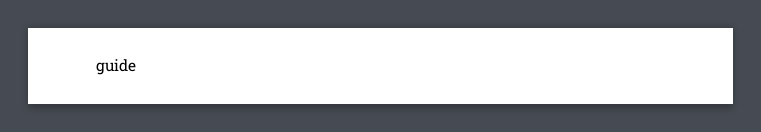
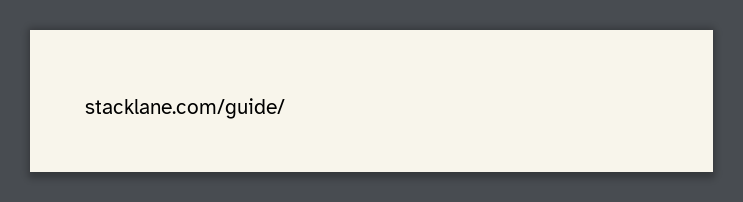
[96,59,136,75] guide -> [85,98,285,119] stacklane.com/guide/

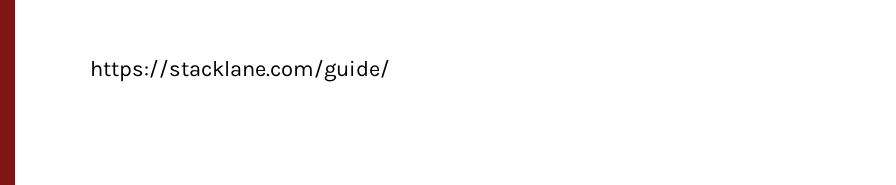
[85,98,285,119] stacklane.com/guide/ -> [90,59,390,82] https://stacklane.com/guide/

